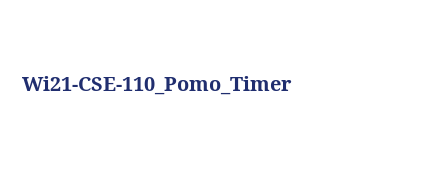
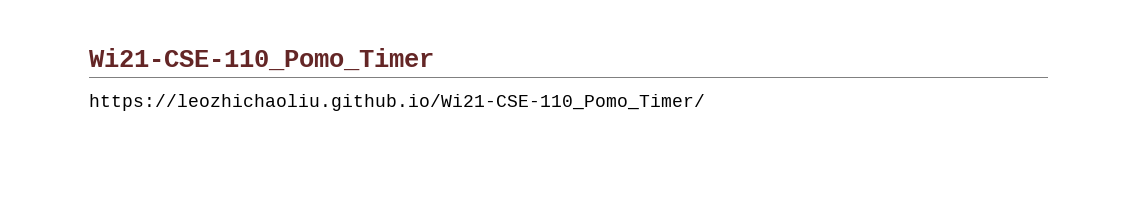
(292, 85) none -> [89,94,705,111] // https://leozhichaoliu.github.io/Wi21-CSE-110_Pomo_Timer/

